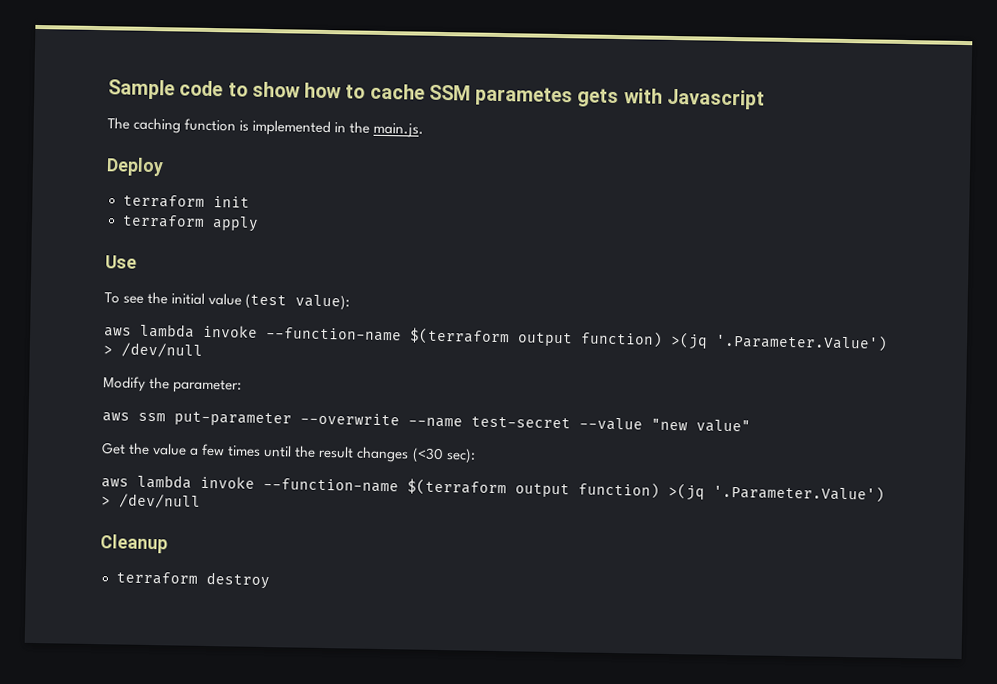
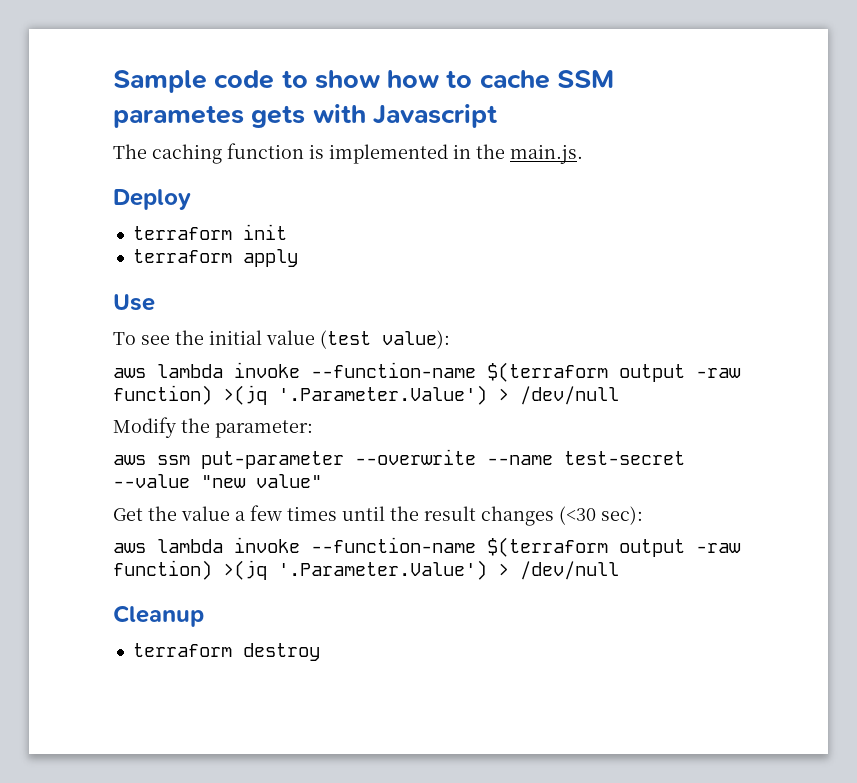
(573, 339) none -> [696,368,741,378] -raw
(570, 490) none -> [696,543,741,553] -raw

